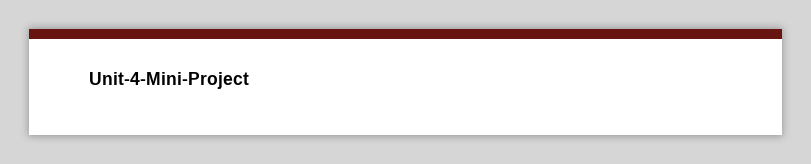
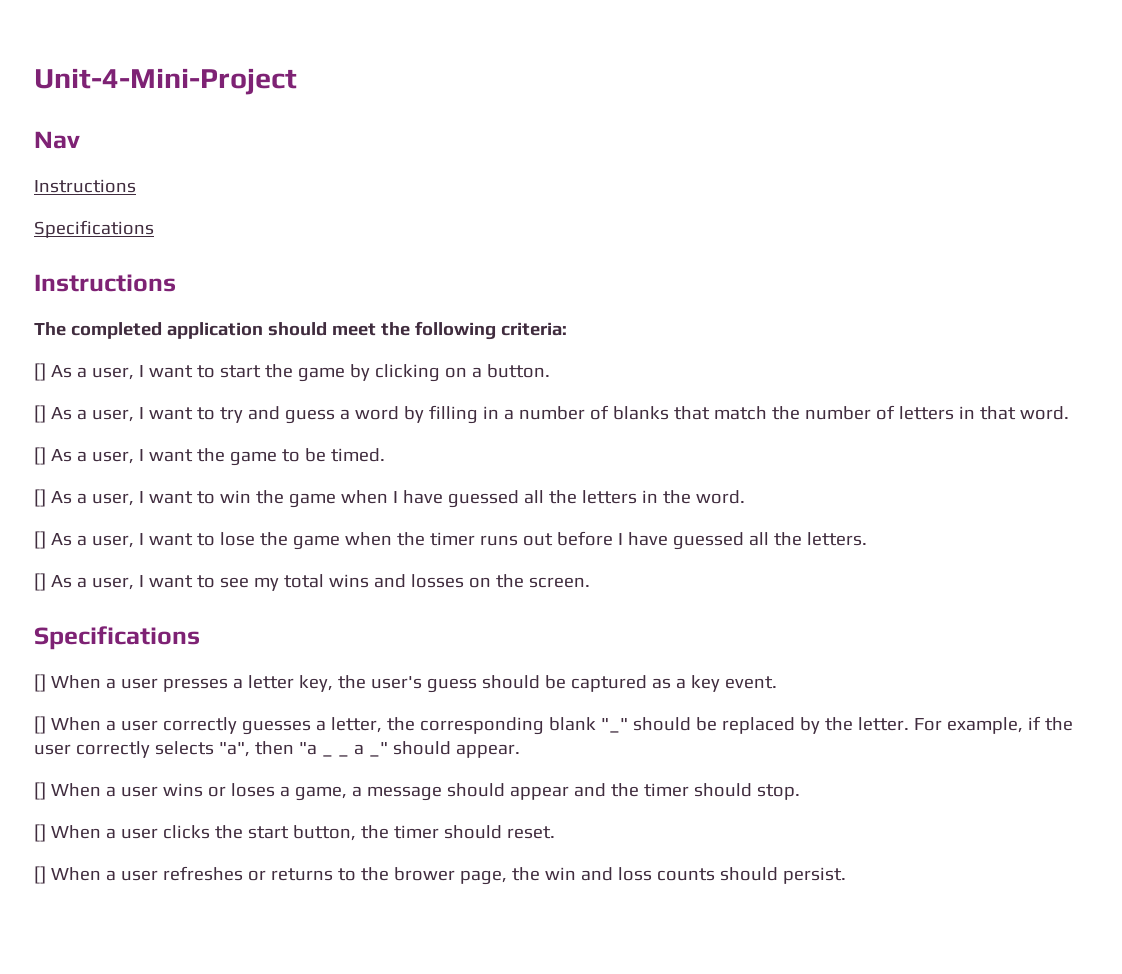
(249, 80) none -> [34,131,80,149] [34,179,136,193] [34,220,154,238] [34,274,176,292] [34,321,567,340] [34,363,550,382] [34,405,1069,424] [34,447,385,466] [34,489,745,508] [34,531,867,550] [34,573,590,591] [34,626,200,650] [34,674,777,693] [34,716,1073,735] [34,741,520,758] [34,782,800,801] [34,824,555,842] [34,866,846,885] // Nav // Instructions // Specifications // Instructions // The completed application should meet the following criteria: // [] As a user, I want to start the game by clicking on a button. // [] As a user, I want to try and guess a word by filling in a number of blanks that match the number of letters in that word. // [] As a user, I want the game to be timed. // [] As a user, I want to win the game when I have guessed all the letters in the word. // [] As a user, I want to lose the game when the timer runs out before I have guessed all the letters. // [] As a user, I want to see my total wins and losses on the screen. // Specifications // [] When a user presses a letter key, the user's guess should be captured as a key event. // [] When a user correctly guesses a letter, the corresponding blank "_" should be replaced by the letter. For example, if the user correctly selects "a", then "a _ _ a _" should appear. // [] When a user wins or loses a game, a message should appear and the timer should stop. // [] When a user clicks the start button, the timer should reset. // [] When a user refreshes or returns to the brower page, the win and loss counts should persist.

